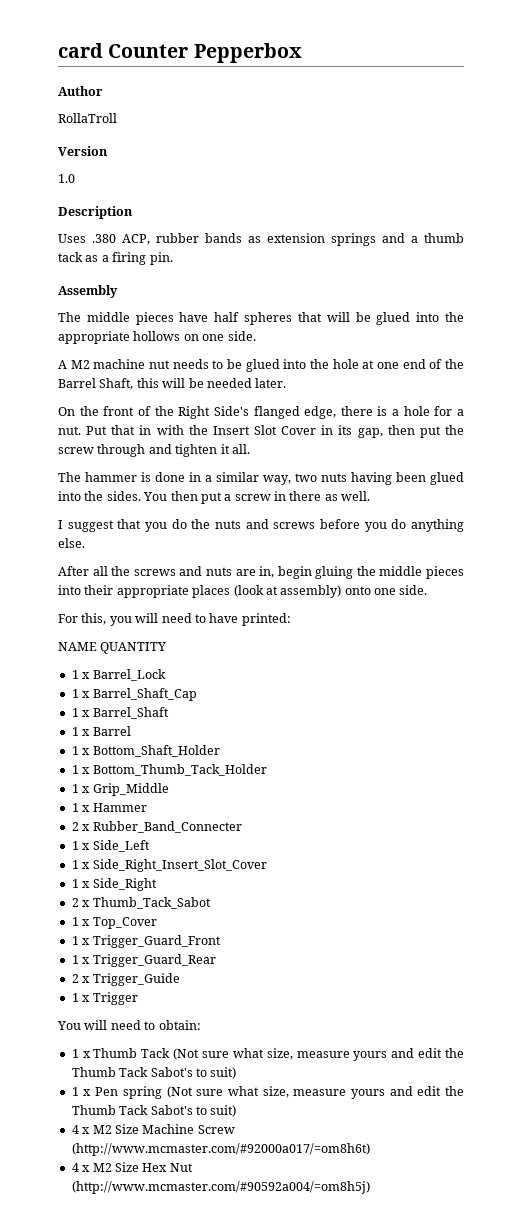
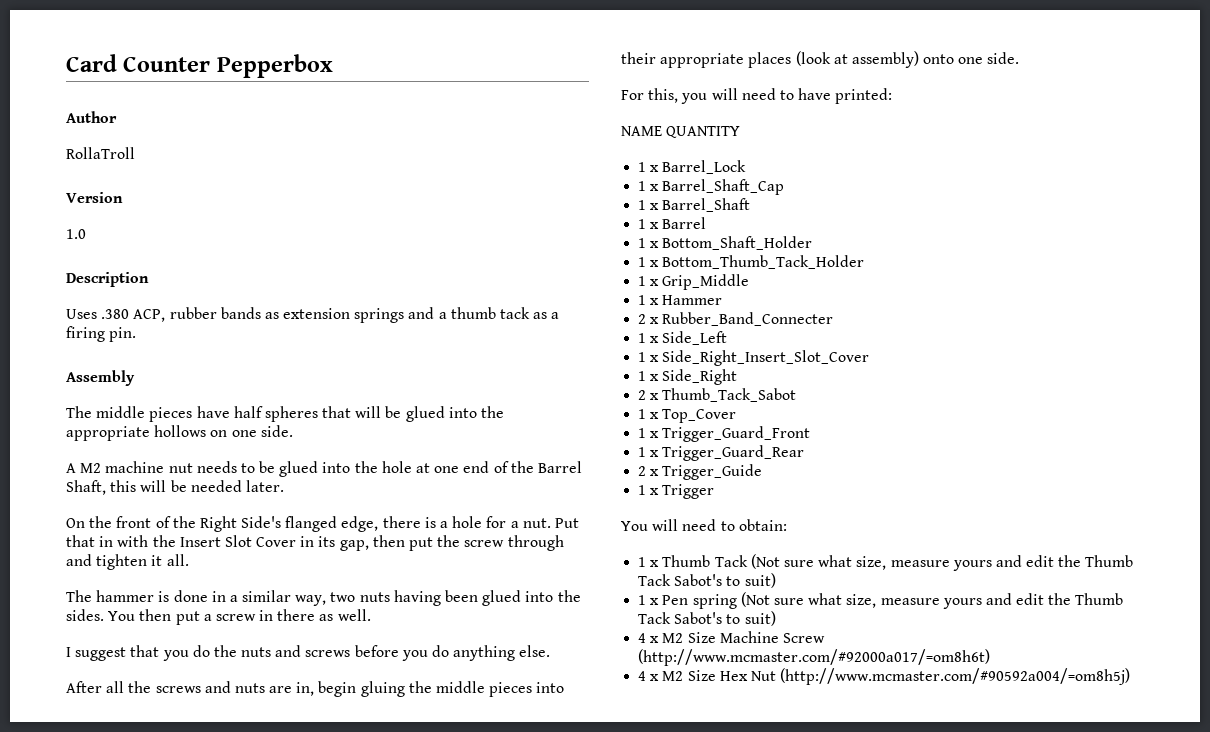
[58,43,103,58] card -> [66,54,117,72] Card

